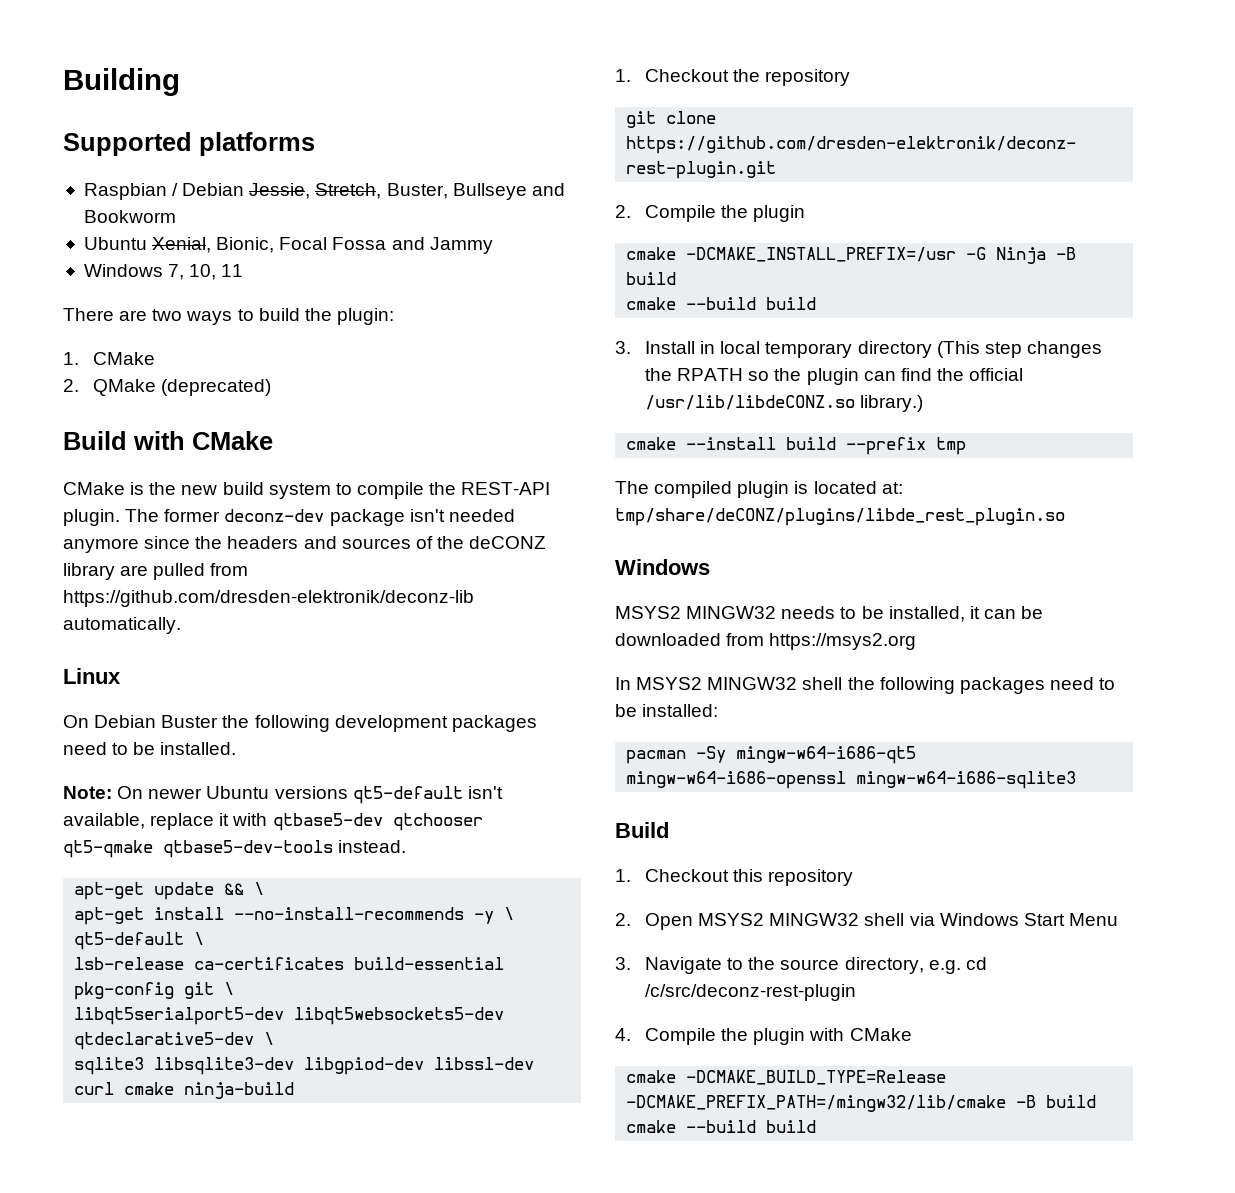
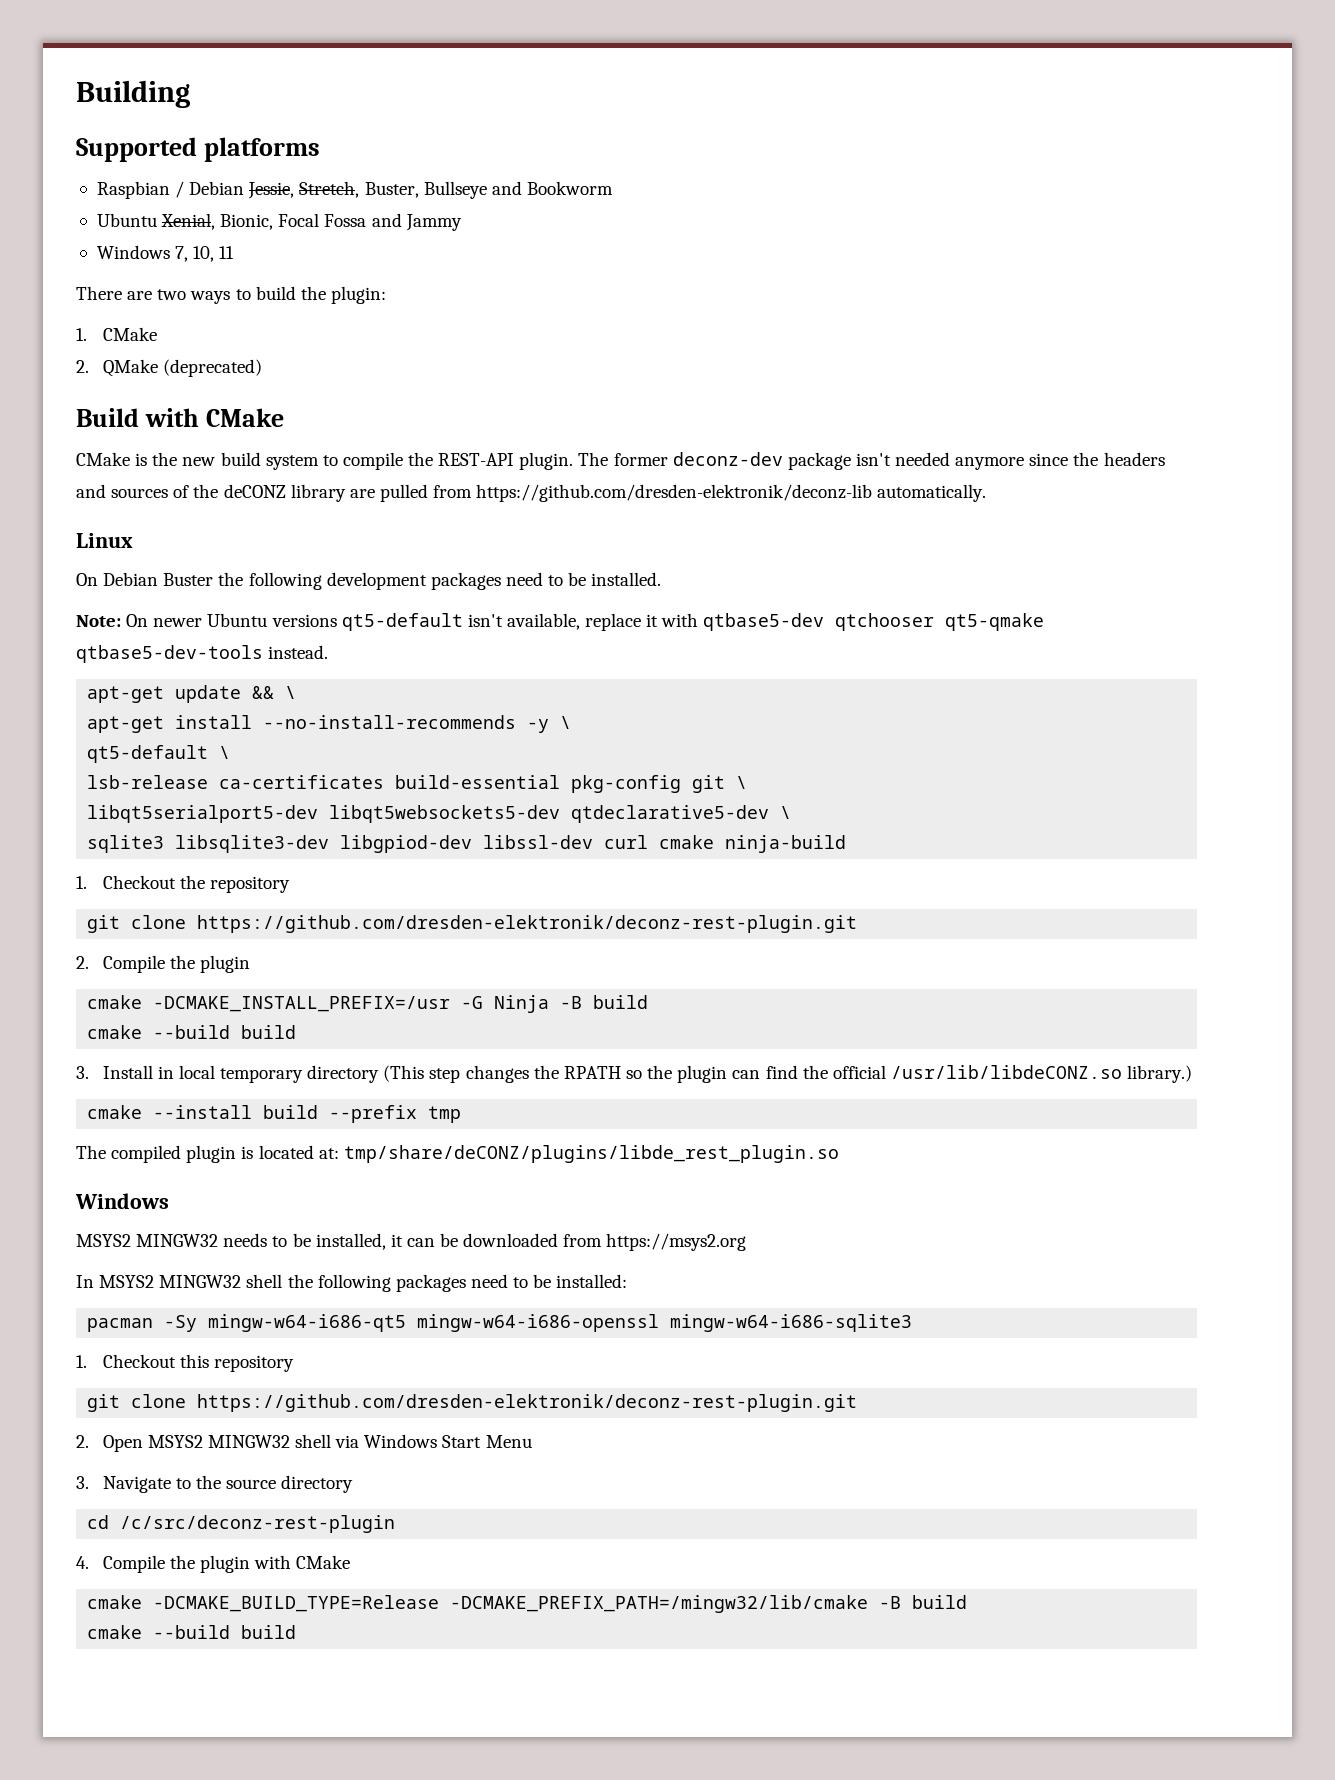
[615,822,669,838] // Build -> (913, 1323) none
(854, 877) none -> [87,1394,858,1412] // git clone https://github.com/dresden-elektronik/deconz-rest-plugin.git
[844,957,961,974] directory, e.g. -> [281,1475,354,1493] directory //

